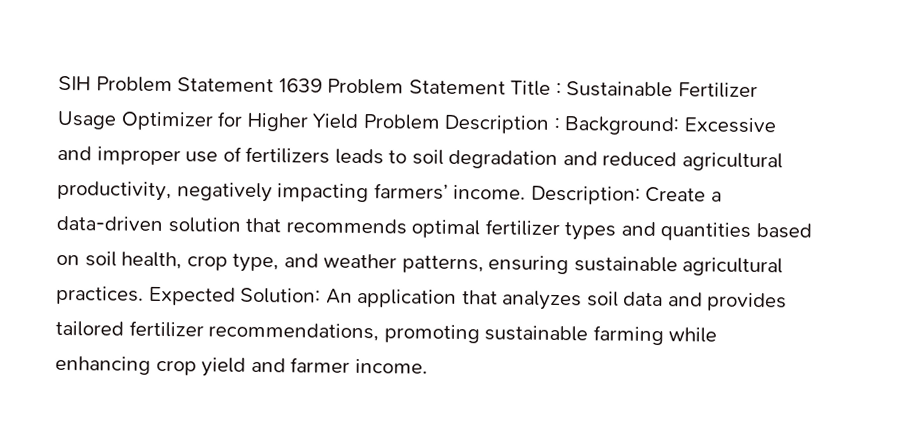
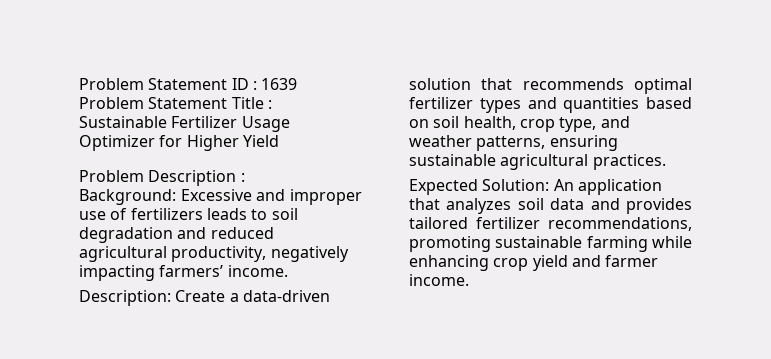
[58,75,275,93] SIH Problem Statement -> [79,78,257,90] Problem Statement ID :
(360, 121) none -> (279, 141) //
(560, 124) none -> (245, 177) //
(527, 192) none -> (288, 271) //
(144, 295) none -> (666, 162) //

